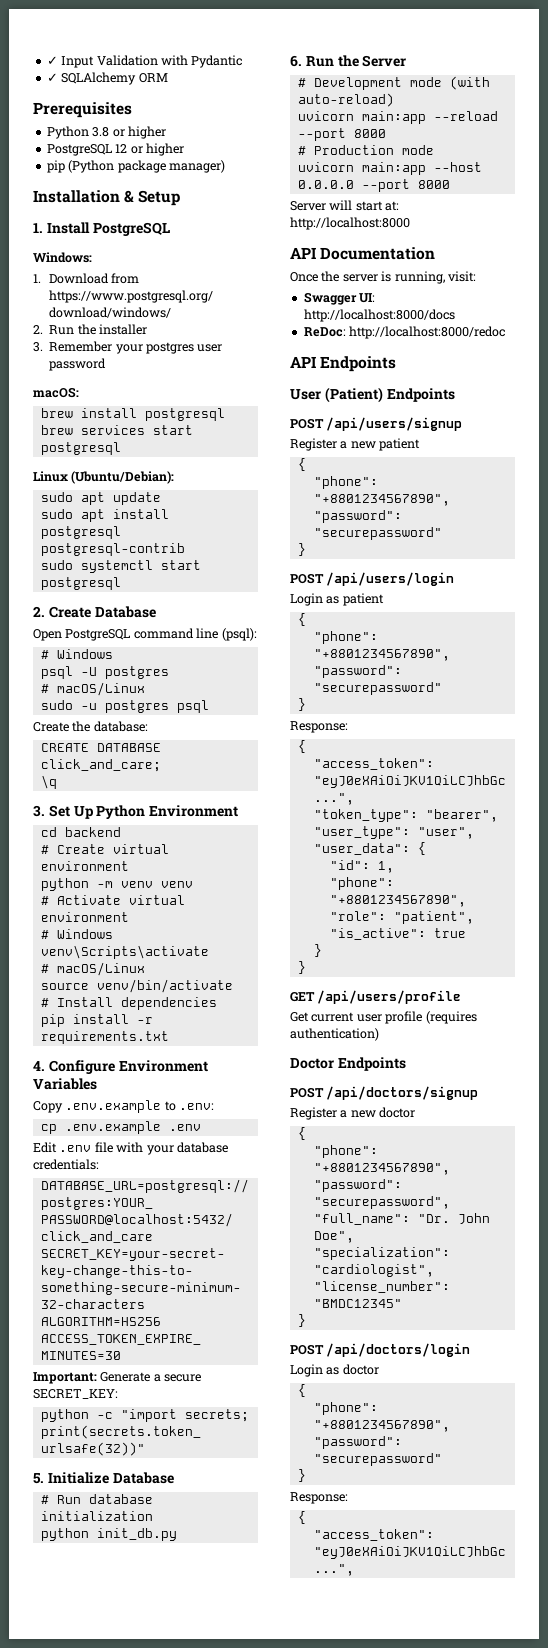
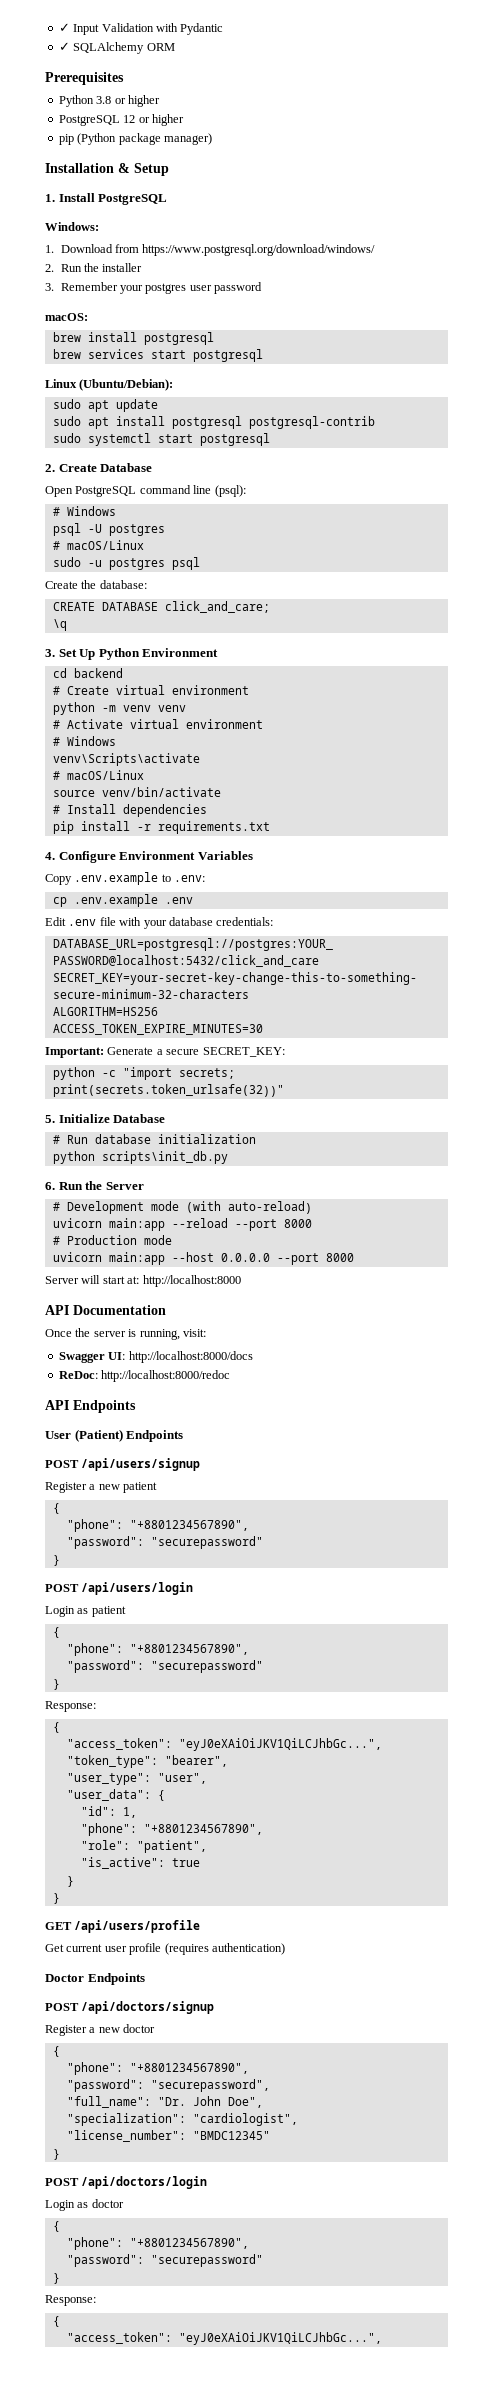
[96,1528,177,1541] init_db.py -> [101,1151,228,1164] scripts\init_db.py

